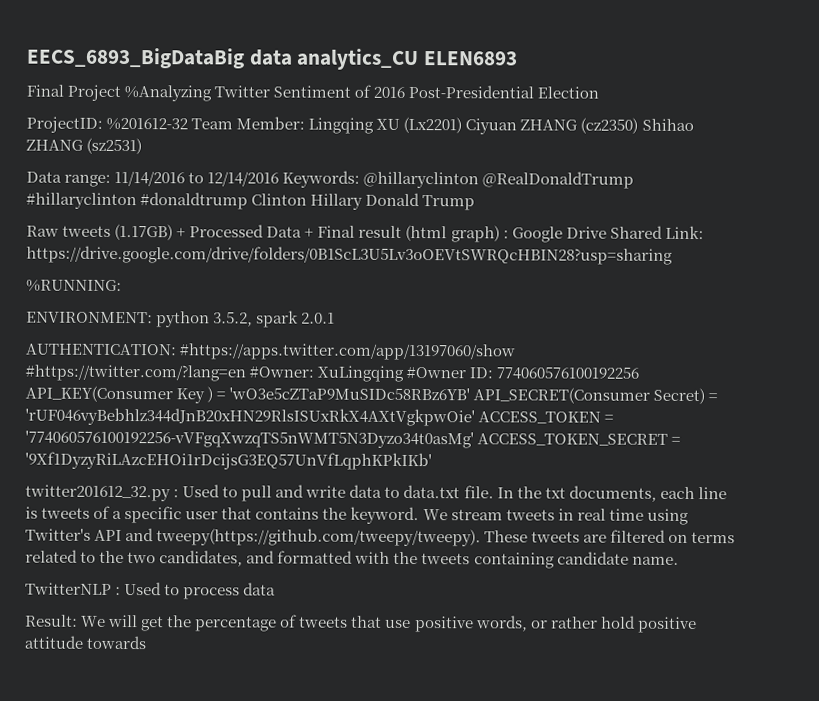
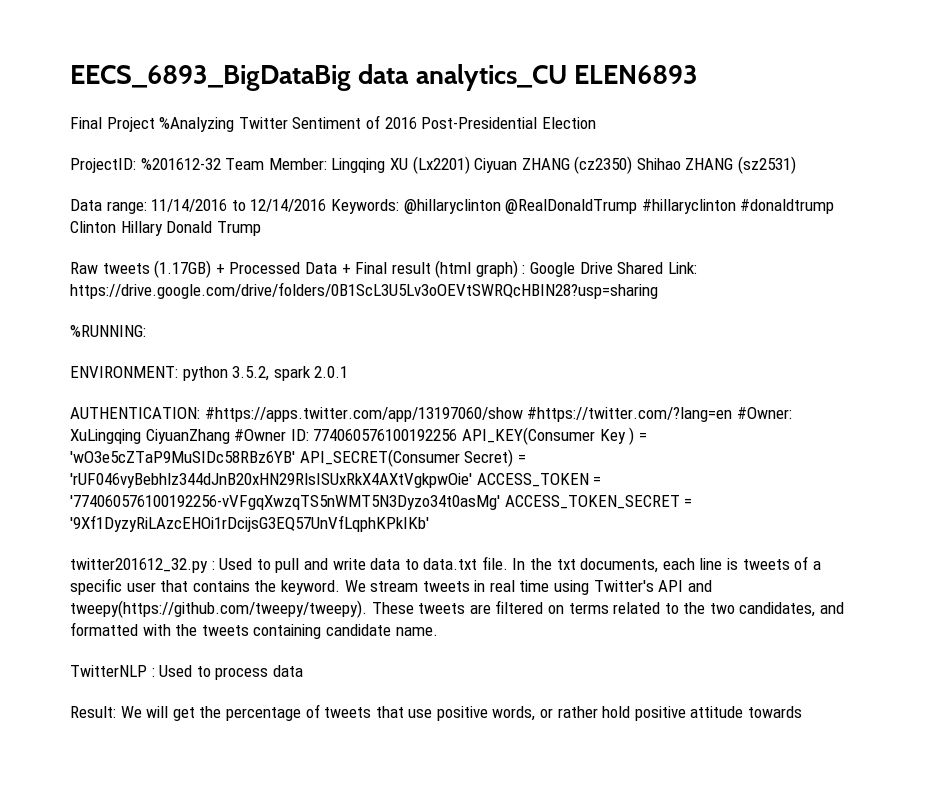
(405, 373) none -> [145,429,230,444] CiyuanZhang

